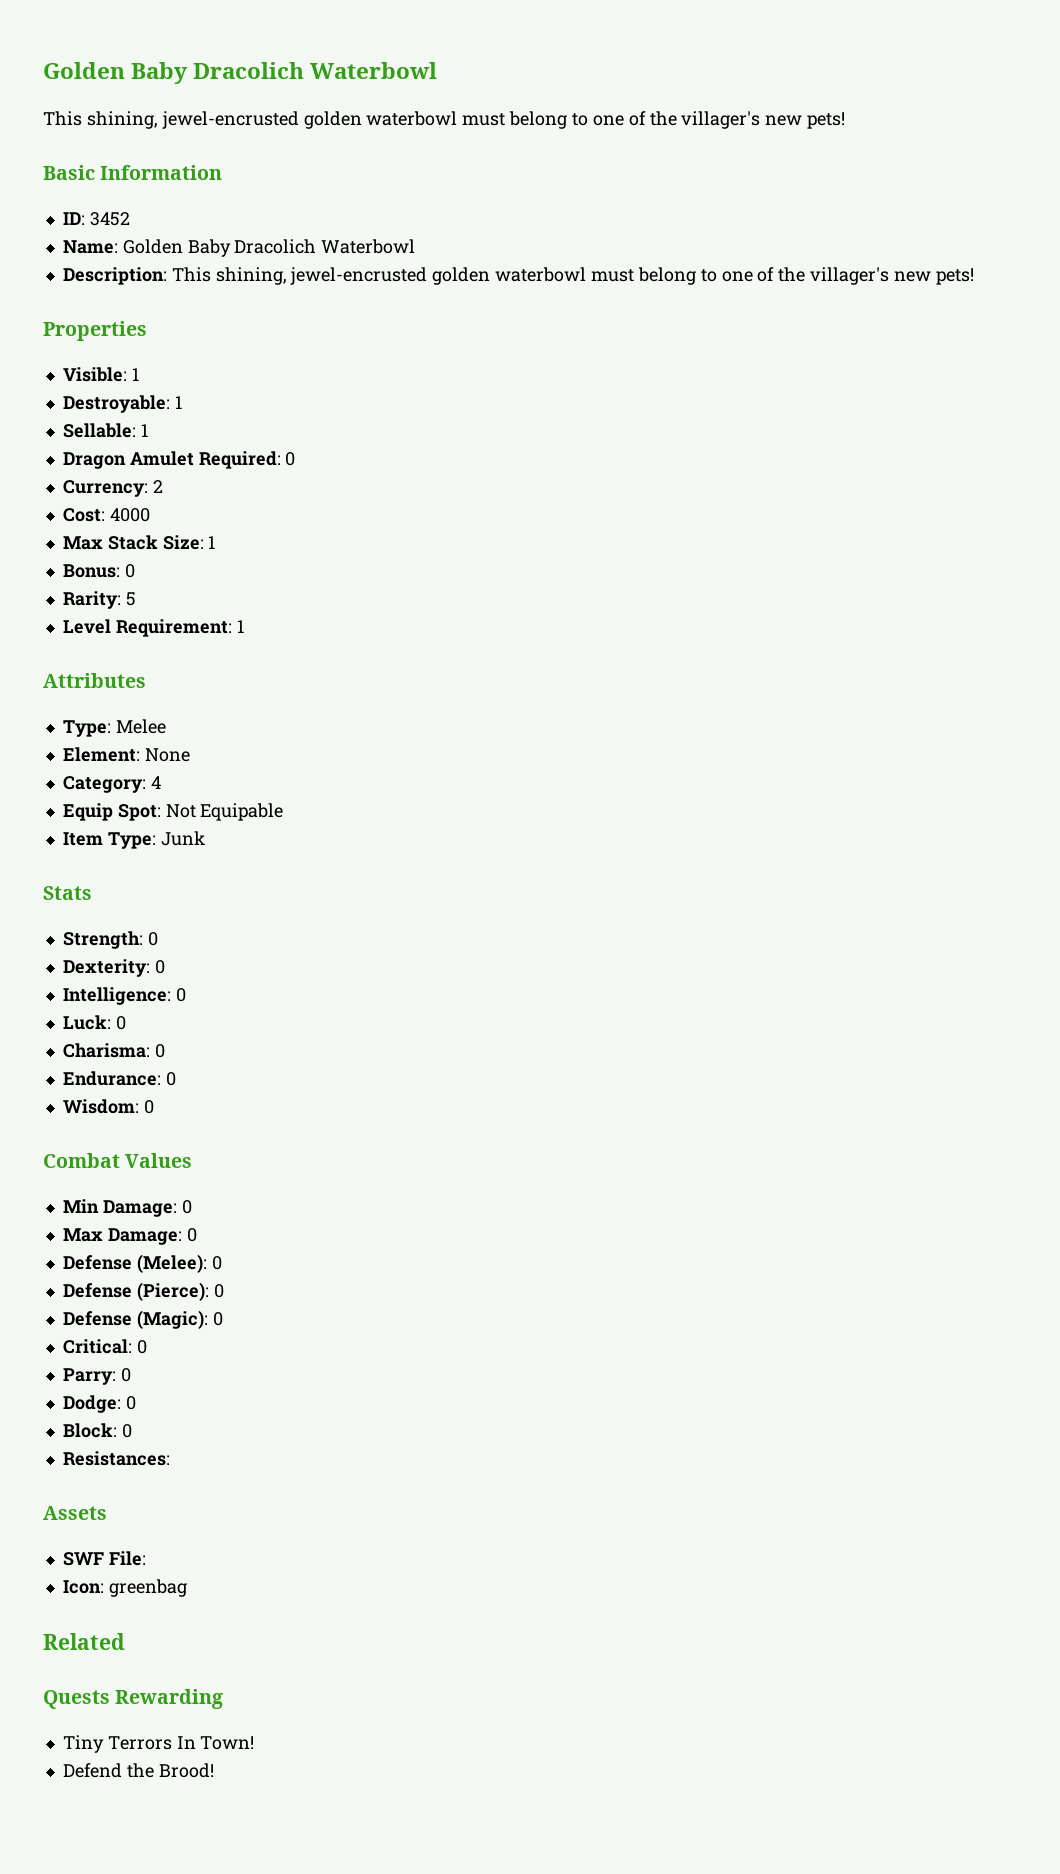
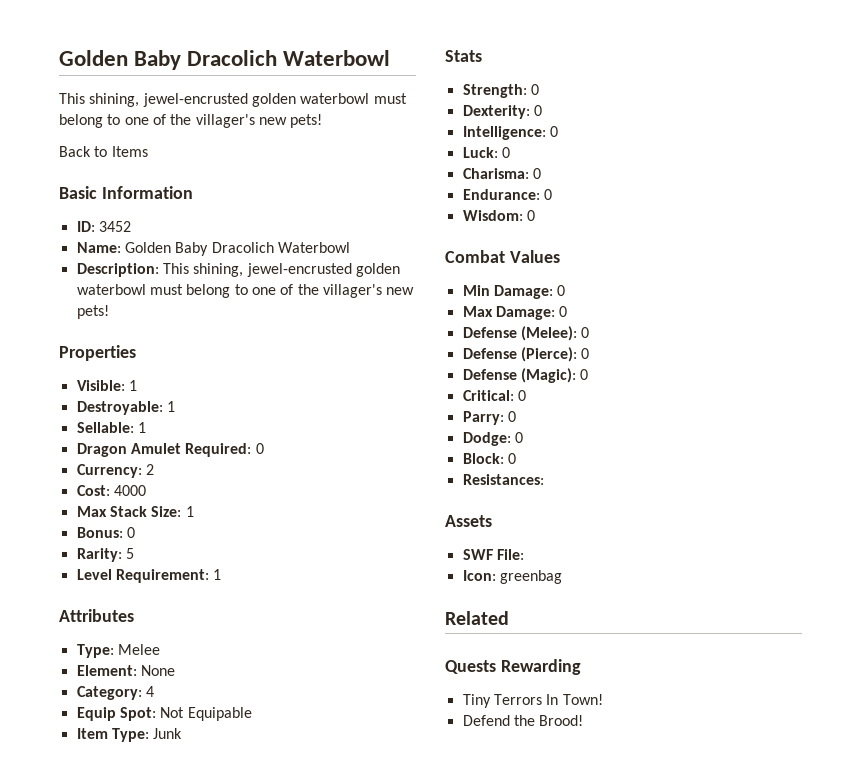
(846, 120) none -> [59,146,148,157] // Back to Items

